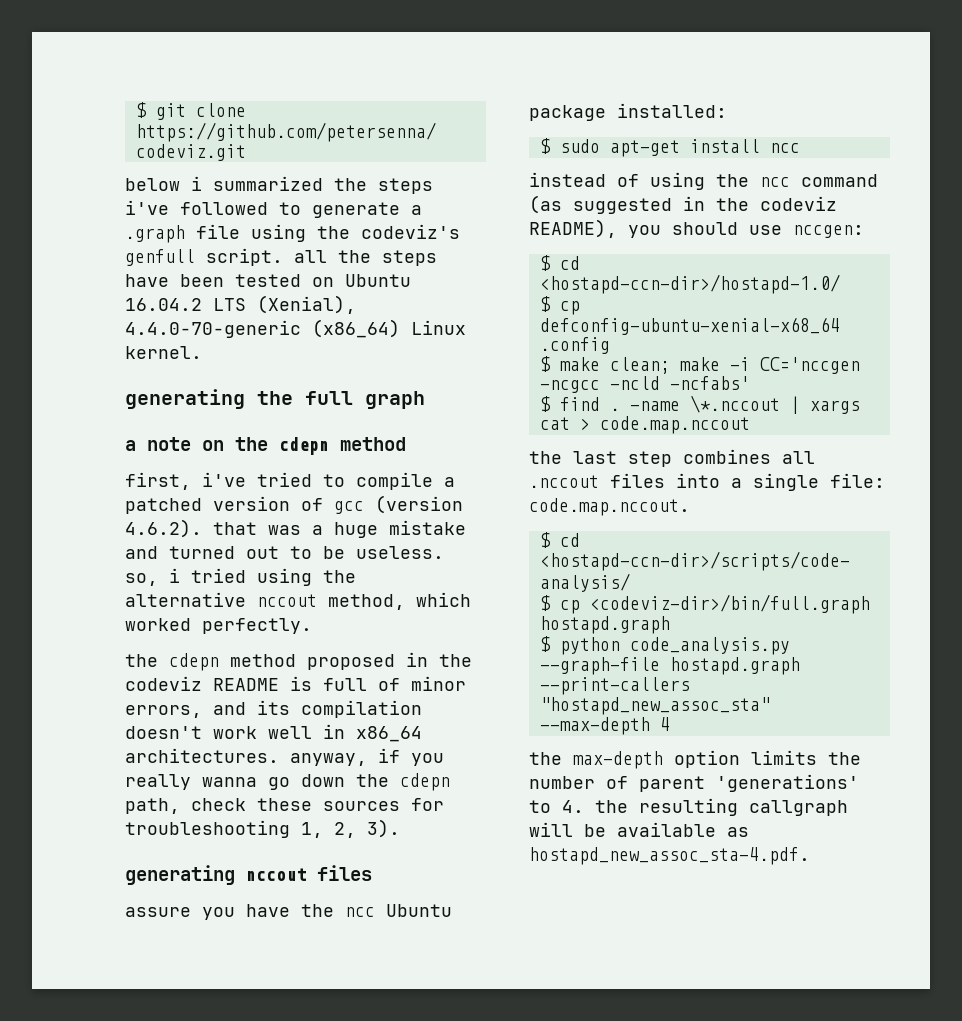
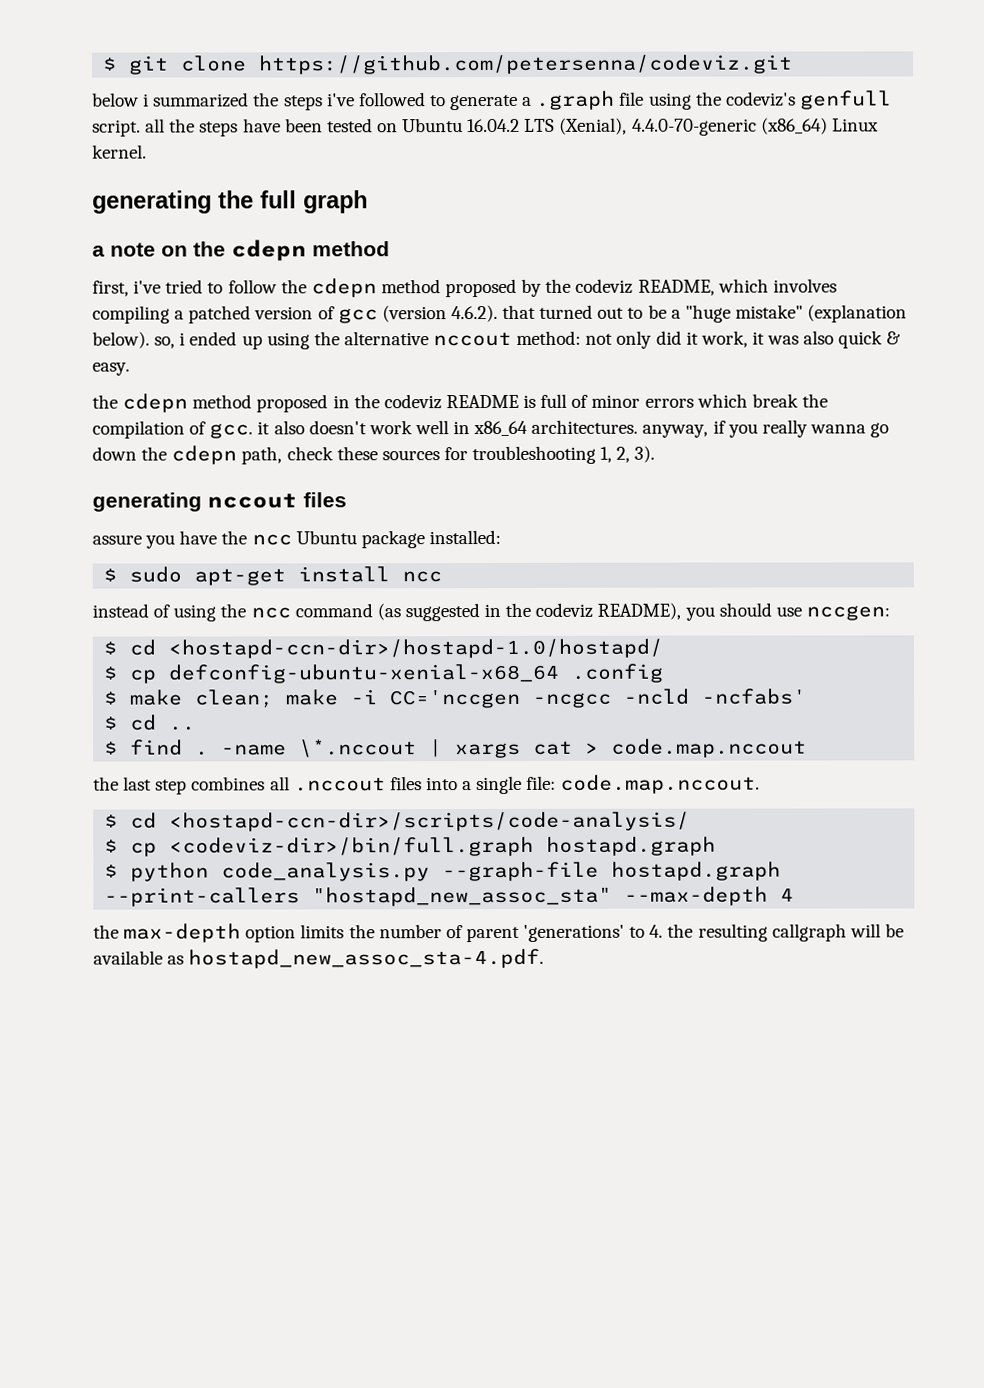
[356,472,433,490] compile -> [227,278,837,298] [92,305,170,324] follow the cdepn method proposed by the codeviz README, which involves compiling
[268,520,466,538] [125,546,444,559] [125,568,356,586] [125,592,471,610] [125,618,312,634] was a huge mistake and turned out to be useless. so, i tried using the alternative nccout method, which worked perfectly. -> [539,304,908,323] [92,330,902,350] [92,362,130,376] turned out to be a "huge mistake" (explanation below). so, i ended up using the alternative nccout method: not only did it work, it was also quick & easy.
[125,700,422,718] errors, and its compilation -> [644,393,828,408] [92,420,305,439] errors which break the compilation of gcc. it also
[539,274,840,294] <hostapd-ccn-dir>/hostapd-1.0/ -> [168,638,664,659] <hostapd-ccn-dir>/hostapd-1.0/hostapd/
(750, 383) none -> [104,714,197,731] // $ cd ..

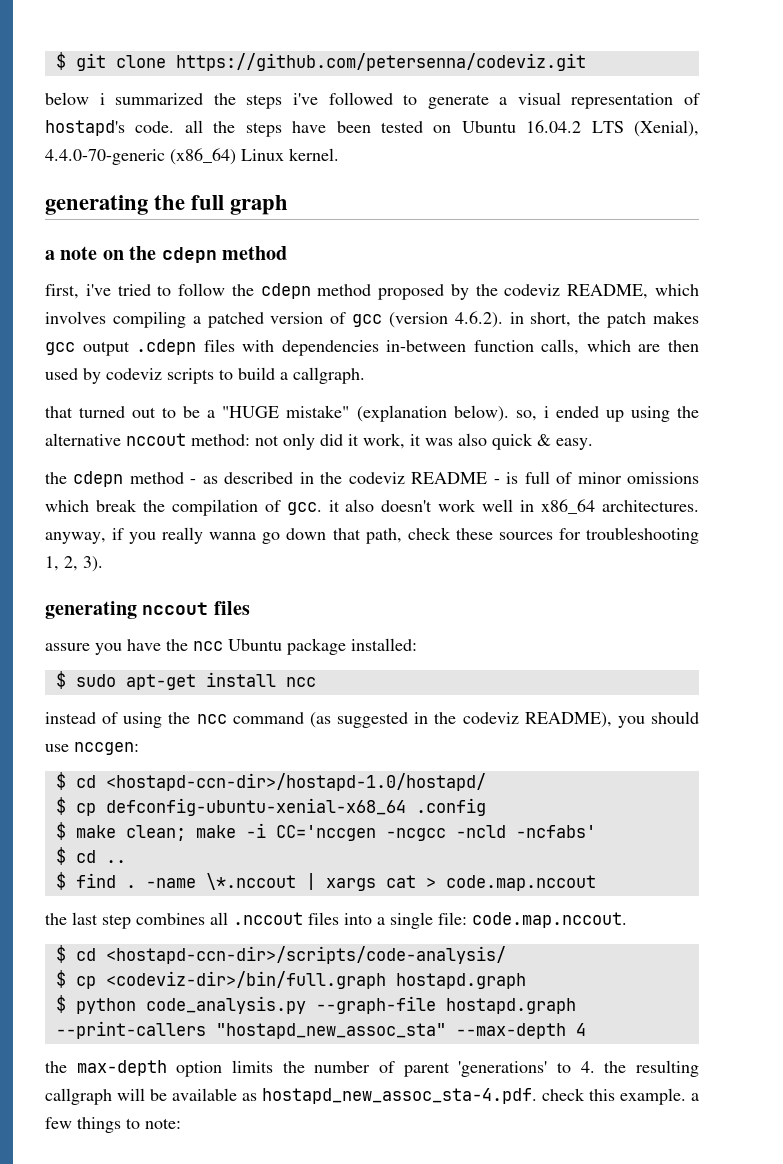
[536,90,892,110] [92,119,141,137] .graph file using the codeviz's genfull script. -> [517,92,700,109] [45,120,175,136] visual representation of hostapd's code.
(498, 313) none -> [509,311,699,328] [45,339,699,356] [45,367,365,384] in short, the patch makes gcc output .cdepn files with dependencies in-between function calls, which are then used by codeviz scripts to build a callgraph. //
[684,304,731,323] "huge -> [222,406,280,418] "HUGE
[256,394,329,413] proposed -> [190,472,294,484] - as described
(519, 401) none -> [493,479,500,484] -
[644,398,694,408] errors -> [626,472,699,484] omissions
[141,445,238,465] the cdepn -> [332,528,361,540] that
(545, 958) none -> [542,1088,699,1105] [45,1117,181,1133] check this example. a few things to note:

